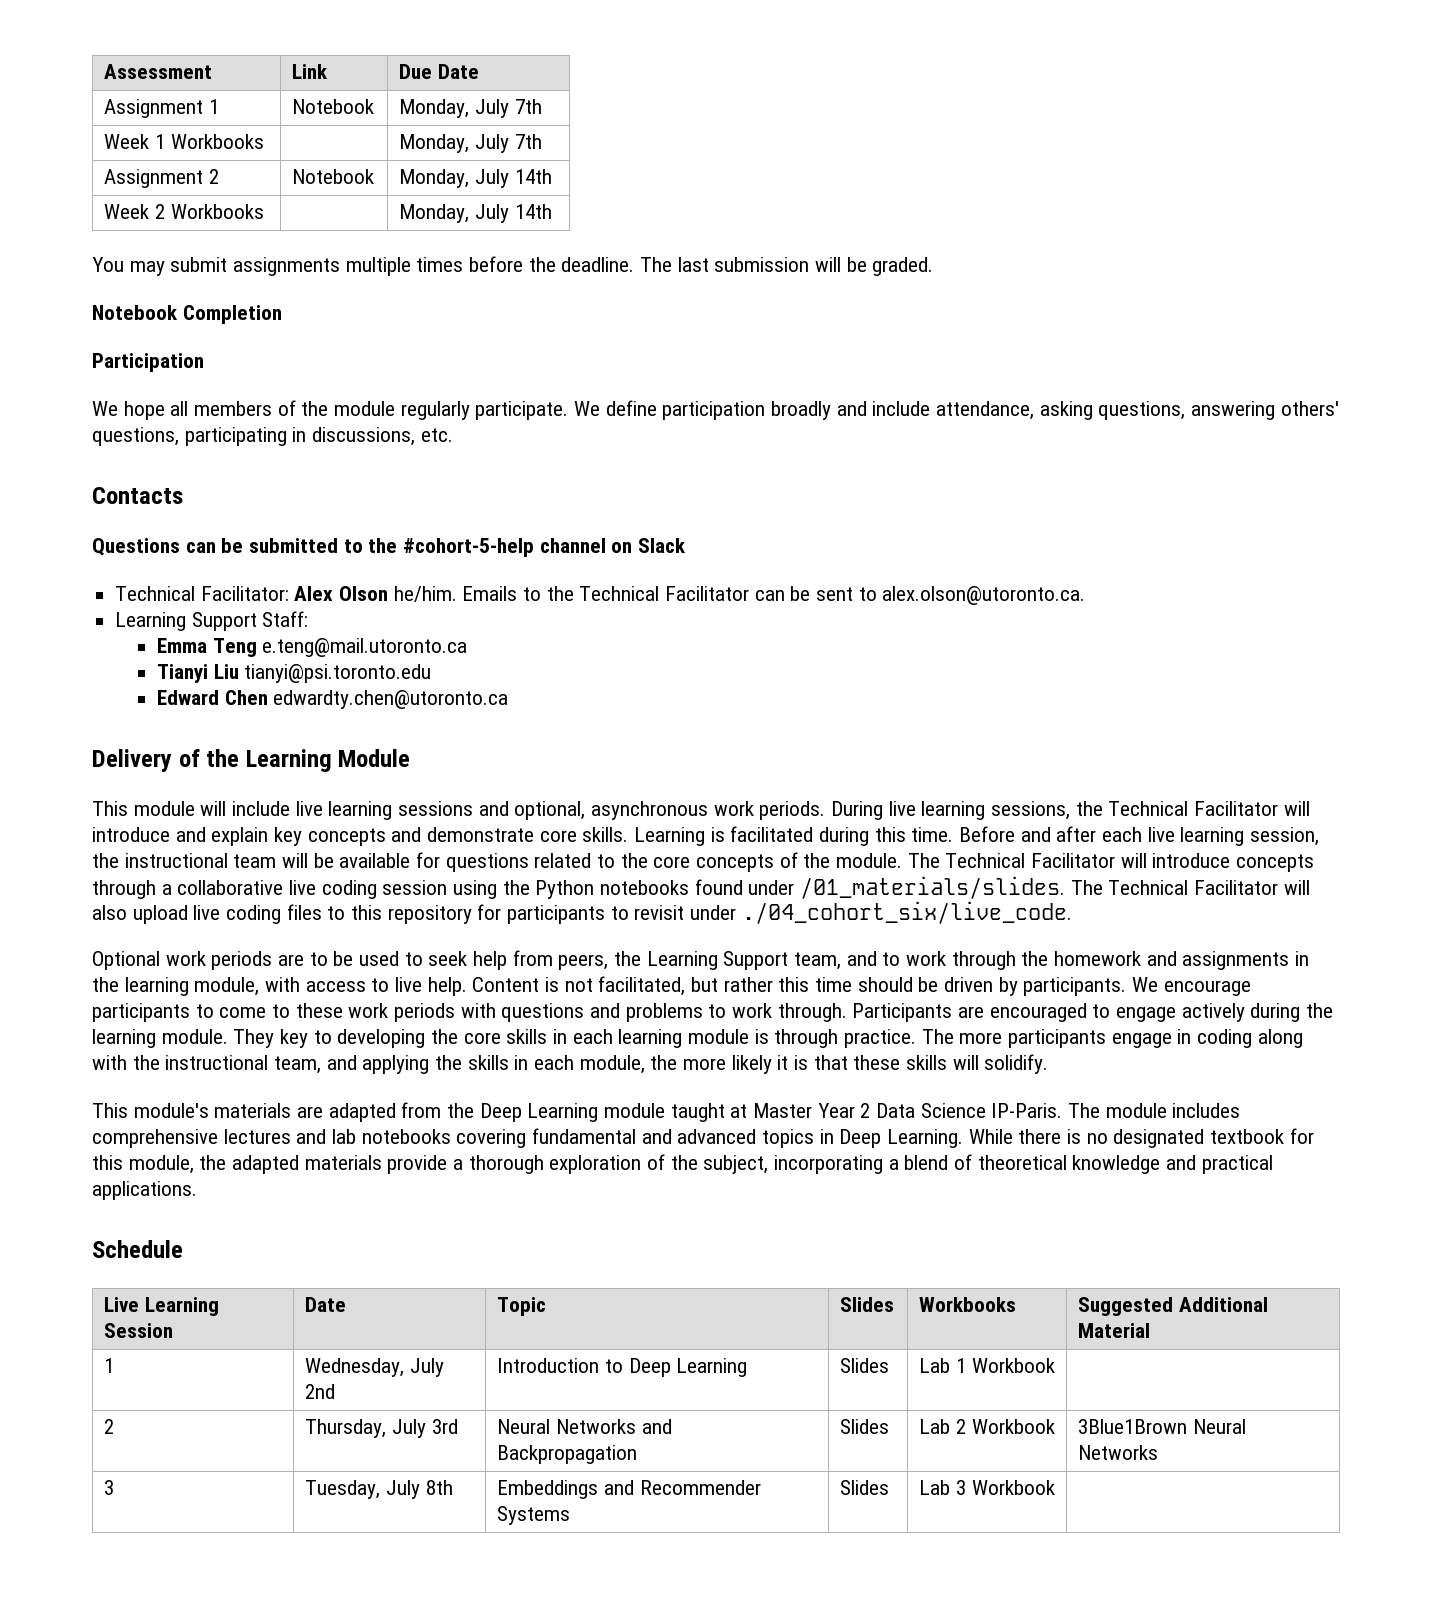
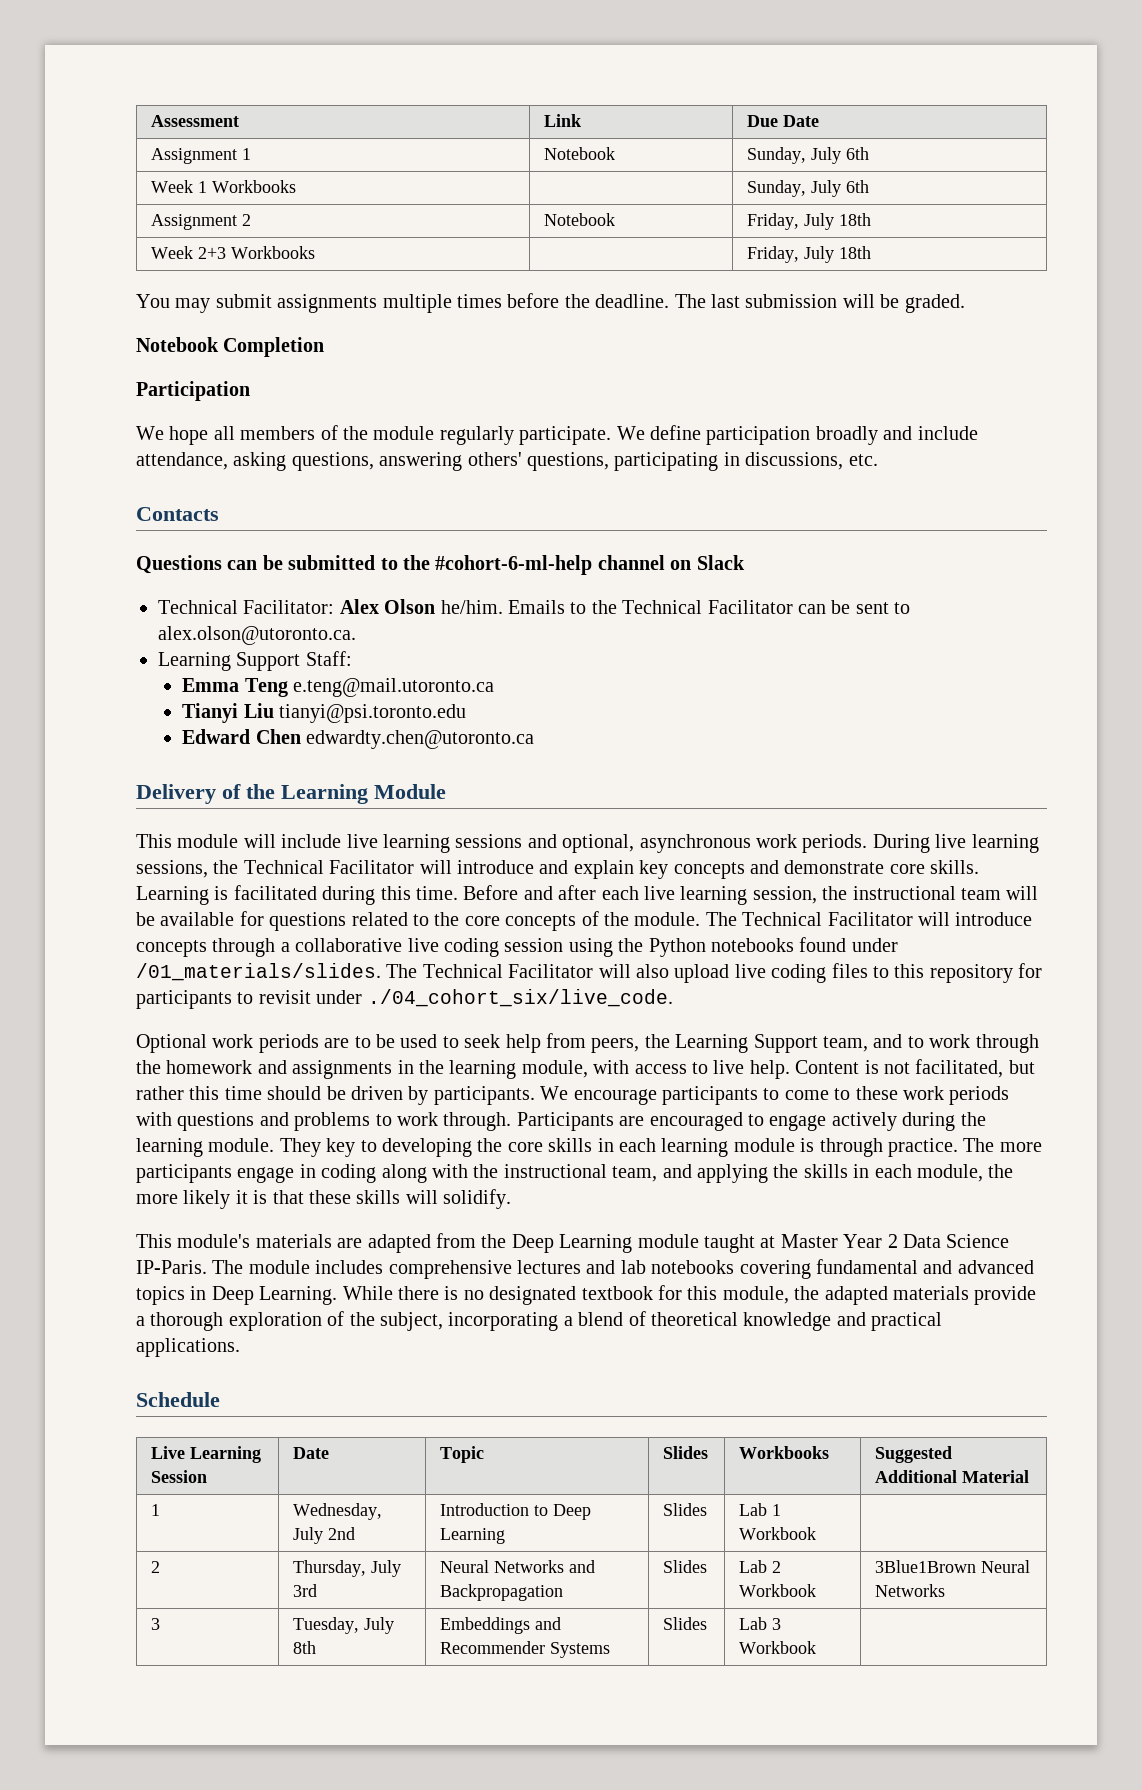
[399,99,542,118] Monday, July 7th -> [746,147,869,164] Sunday, July 6th
[399,134,542,153] Monday, July 7th -> [746,180,869,197] Sunday, July 6th
[399,169,552,188] [104,204,264,219] [399,204,552,223] Monday, July 14th // Week 2 Workbooks | | Monday, July 14th -> [746,213,871,230] [150,246,315,259] [746,246,871,263] Friday, July 18th // Week 2+3 Workbooks | | Friday, July 18th
[403,538,535,557] #cohort-5-help -> [435,555,593,575] #cohort-6-ml-help

